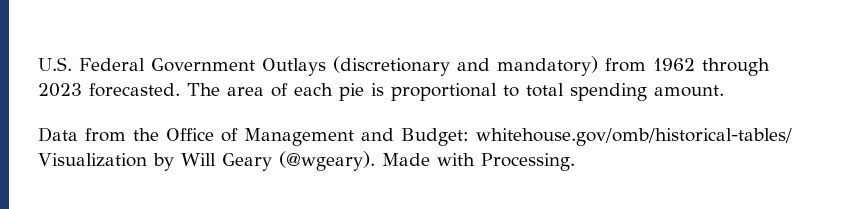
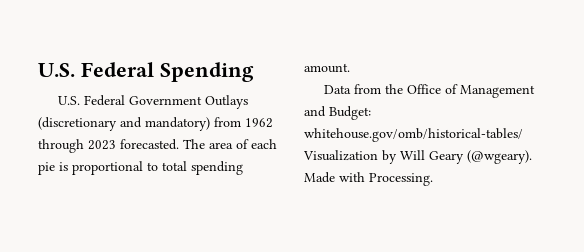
[38,57,145,71] U.S. Federal -> [38,62,254,82] [58,95,126,106] U.S. Federal Spending // U.S. Federal

